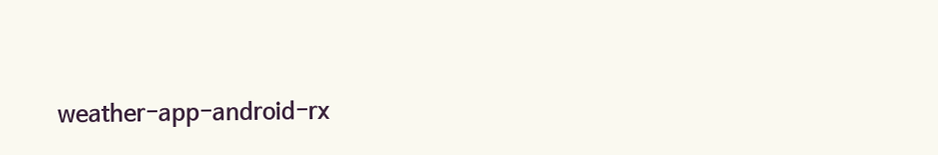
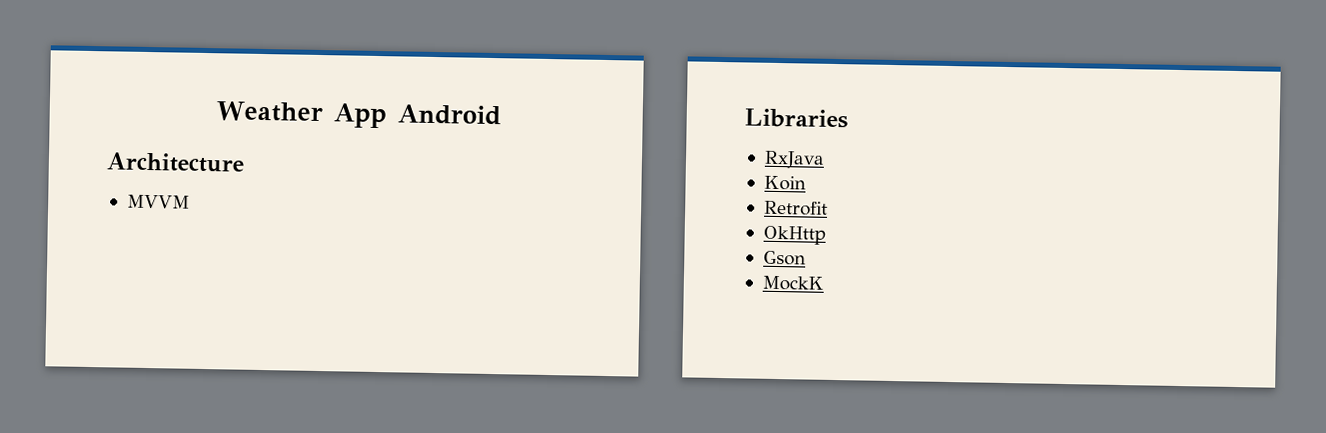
[57,99,331,129] weather-app-android-rx -> [216,101,501,129] [106,152,245,173] [126,194,190,209] [744,108,848,129] [763,150,825,169] [763,175,806,191] [763,200,828,216] [762,225,826,245] [762,250,806,266] [761,275,824,291] Weather App Android // Architecture // MVVM // Libraries // RxJava // Koin // Retrofit // OkHttp // Gson // MockK

